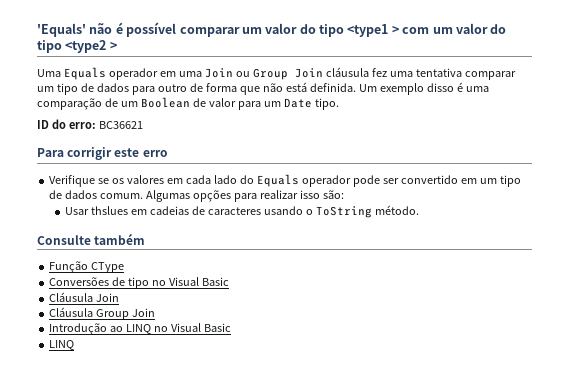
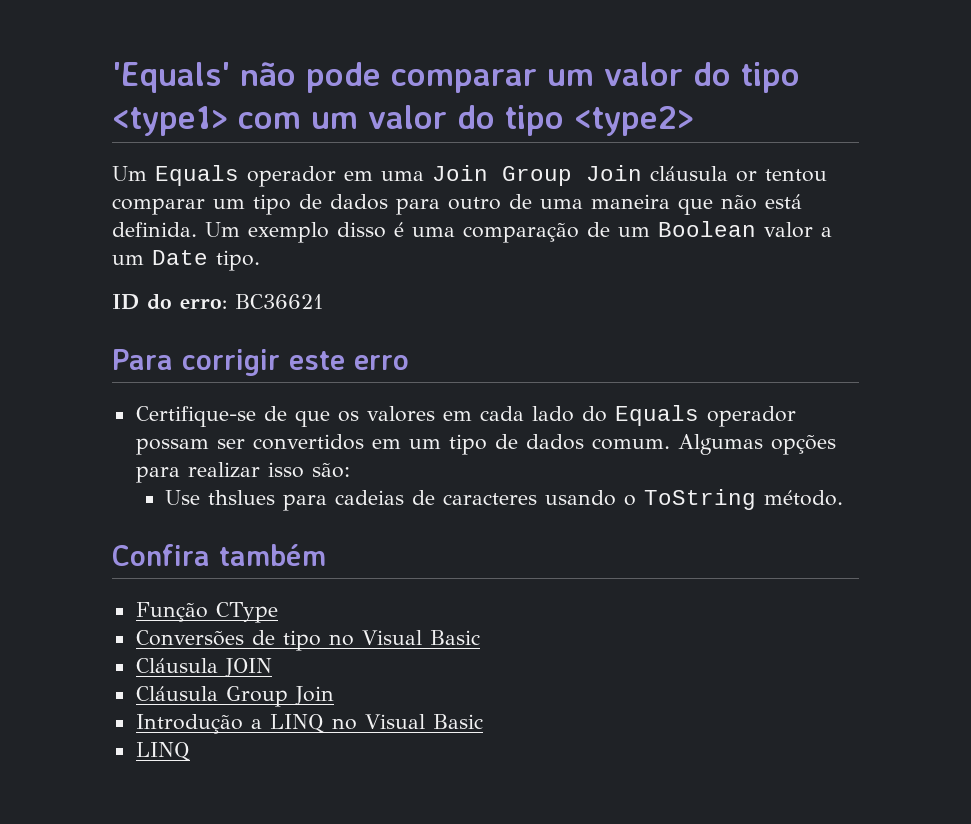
[115,22,177,37] é possível -> [306,62,381,93] pode
[347,24,399,37] <type1 > -> [112,106,228,136] <type1>
[65,40,117,53] [37,69,61,77] <type2 > // Uma -> [574,106,694,136] [112,166,147,181] <type2> // Um
[235,71,250,77] ou -> (488, 173) none
[371,68,462,77] fez uma tentativa -> [736,169,827,182] or tentou
[205,83,237,92] forma -> [540,194,670,209] uma maneira
[192,98,261,110] de valor para -> [764,222,832,238] valor a
[49,175,110,187] Verifique se -> [135,406,330,427] Certifique-se de que
[352,175,458,187] pode ser convertido -> [135,434,364,455] possam ser convertidos
[65,206,148,215] Usar thslues em -> [165,490,328,511] Use thslues para
[37,235,91,245] Consulte -> [112,544,210,566] Confira
[96,293,120,302] Join -> [224,658,272,677] JOIN
[110,326,124,332] ao -> [250,719,262,729] a

